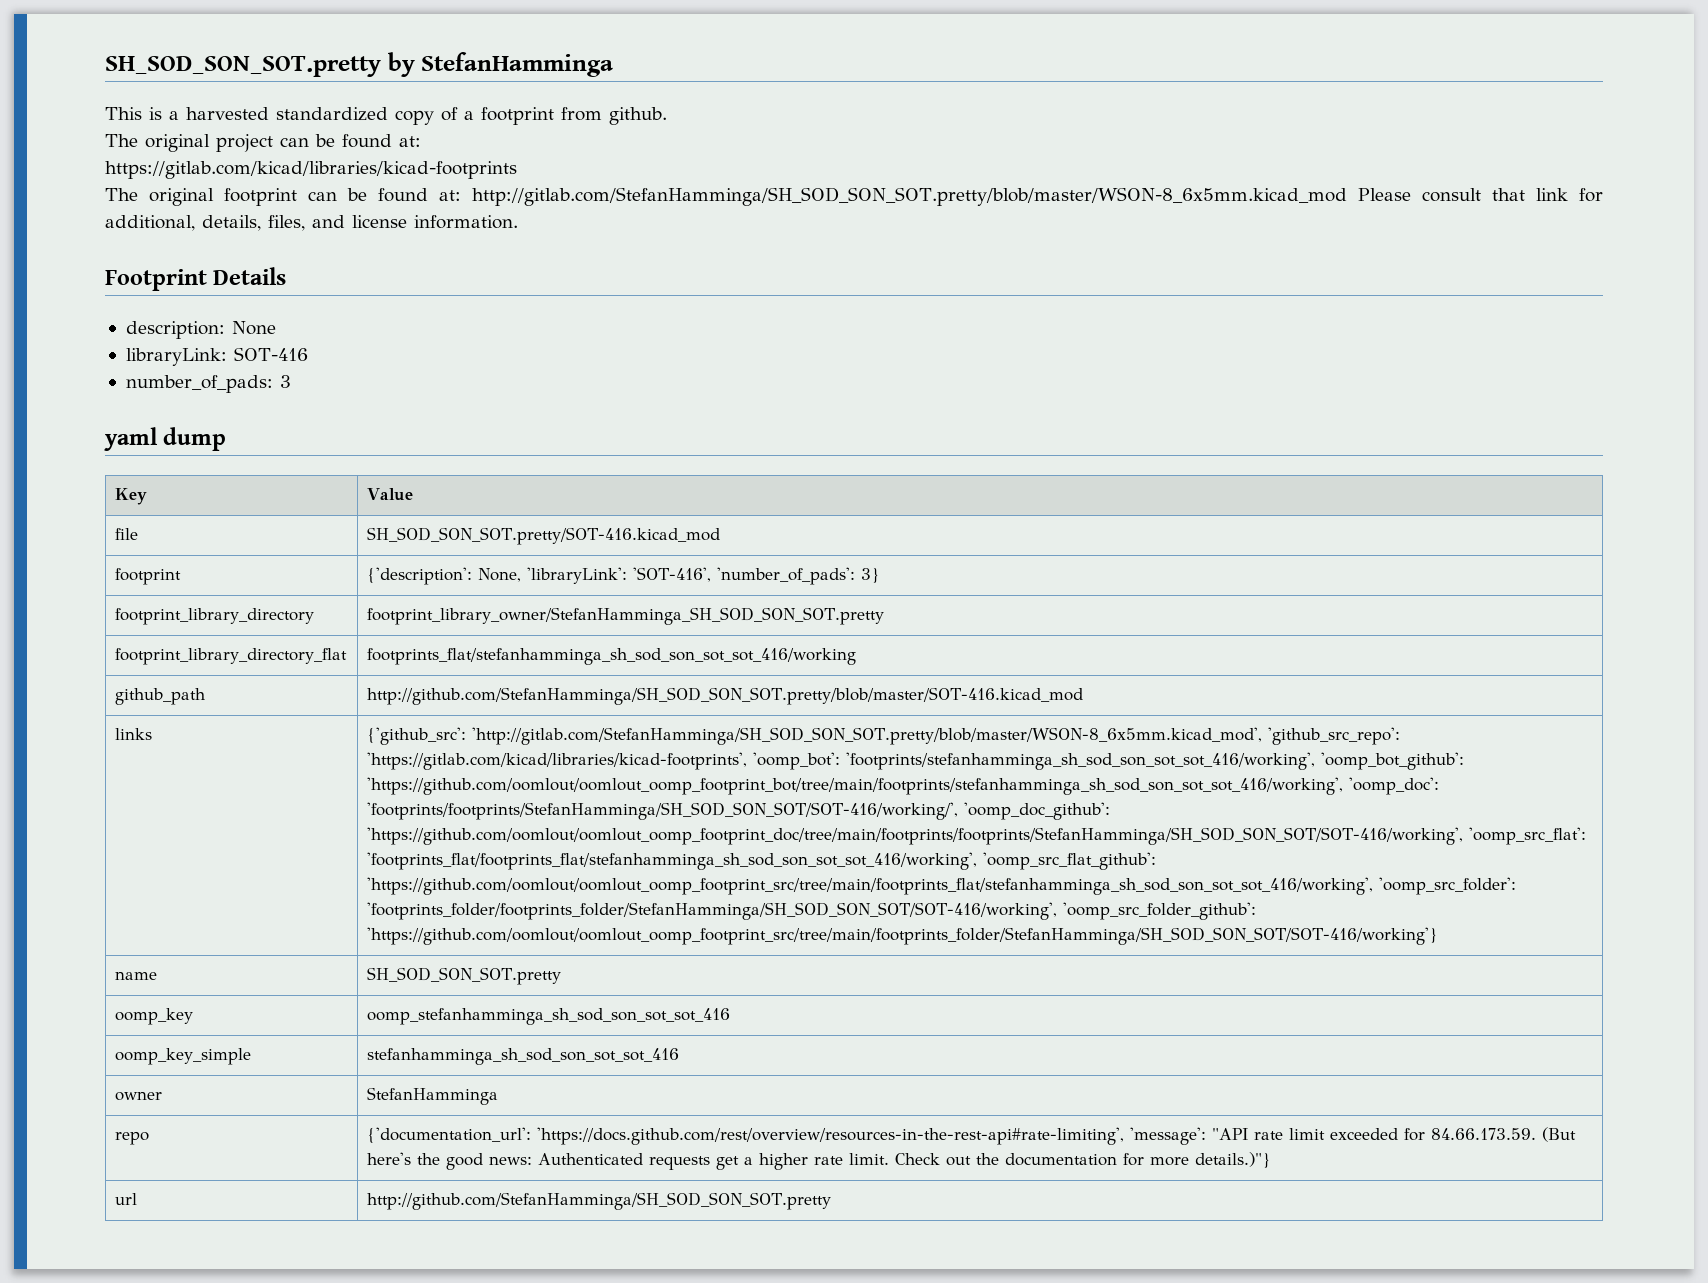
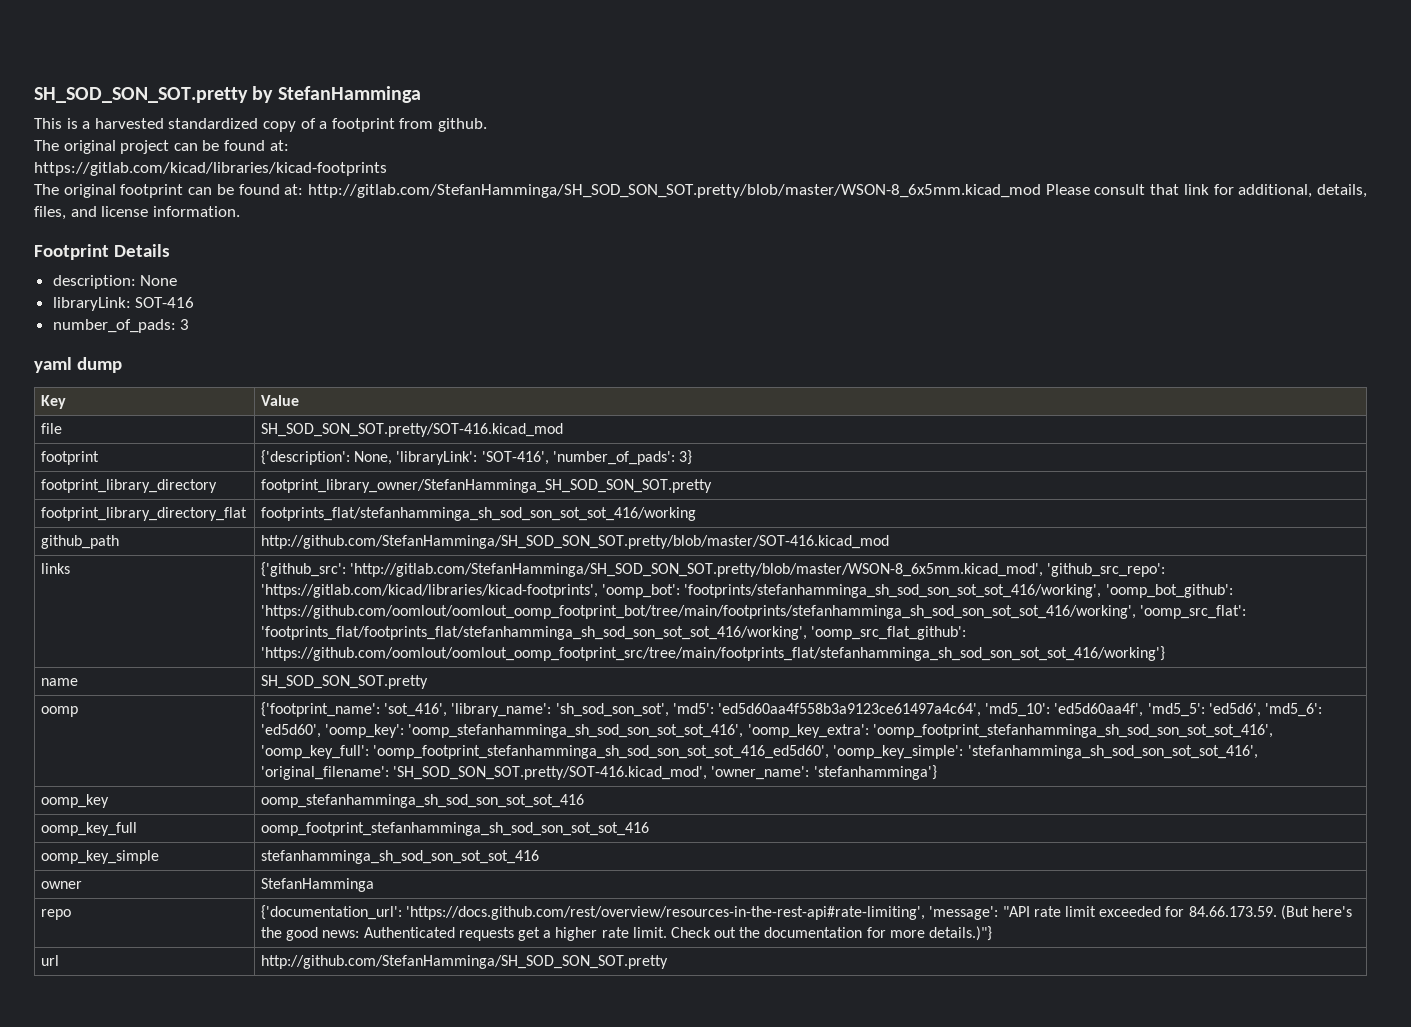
[1349,777,1440,795] [367,802,1111,820] [367,827,1587,845] [367,852,1157,870] [367,877,1517,895] [367,902,1257,920] [367,927,1439,945] [115,971,158,980] [367,967,562,985] 'oomp_doc': 'footprints/footprints/StefanHamminga/SH_SOD_SON_SOT/SOT-416/working/', 'oomp_doc_github': 'https://github.com/oomlout/oomlout_oomp_footprint_doc/tree/main/footprints/footprints/StefanHamminga/SH_SOD_SON_SOT/SOT-416/working', 'oomp_src_flat': 'footprints_flat/footprints_flat/stefanhamminga_sh_sod_son_sot_sot_416/working', 'oomp_src_flat_github': 'https://github.com/oomlout/oomlout_oomp_footprint_src/tree/main/footprints_flat/stefanhamminga_sh_sod_son_sot_sot_416/working', 'oomp_src_folder': 'footprints_folder/footprints_folder/StefanHamminga/SH_SOD_SON_SOT/SOT-416/working', 'oomp_src_folder_github': 'https://github.com/oomlout/oomlout_oomp_footprint_src/tree/main/footprints_folder/StefanHamminga/SH_SOD_SON_SOT/SOT-416/working'} // name | SH_SOD_SON_SOT.pretty -> [1140,605,1247,619] [261,626,967,640] [261,646,1166,661] [41,678,79,686] [261,675,429,689] [41,706,79,717] [261,702,1322,717] [261,724,1273,738] [261,745,1258,759] [261,765,937,780] 'oomp_src_flat': 'footprints_flat/footprints_flat/stefanhamminga_sh_sod_son_sot_sot_416/working', 'oomp_src_flat_github': 'https://github.com/oomlout/oomlout_oomp_footprint_src/tree/main/footprints_flat/stefanhamminga_sh_sod_son_sot_sot_416/working'} // name | SH_SOD_SON_SOT.pretty // oomp | {'footprint_name': 'sot_416', 'library_name': 'sh_sod_son_sot', 'md5': 'ed5d60aa4f558b3a9123ce61497a4c64', 'md5_10': 'ed5d60aa4f', 'md5_5': 'ed5d6', 'md5_6': 'ed5d60', 'oomp_key': 'oomp_stefanhamminga_sh_sod_son_sot_sot_416', 'oomp_key_extra': 'oomp_footprint_stefanhamminga_sh_sod_son_sot_sot_416', 'oomp_key_full': 'oomp_footprint_stefanhamminga_sh_sod_son_sot_sot_416_ed5d60', 'oomp_key_simple': 'stefanhamminga_sh_sod_son_sot_sot_416', 'original_filename': 'SH_SOD_SON_SOT.pretty/SOT-416.kicad_mod', 'owner_name': 'stefanhamminga'}
(731, 1016) none -> [41,822,138,836] [261,822,650,836] // oomp_key_full | oomp_footprint_stefanhamminga_sh_sod_son_sot_sot_416

